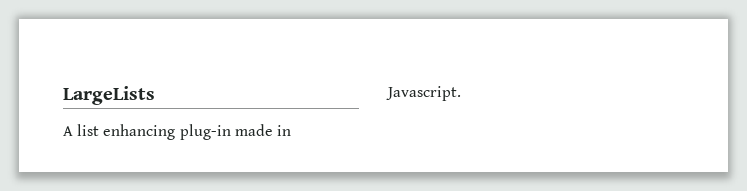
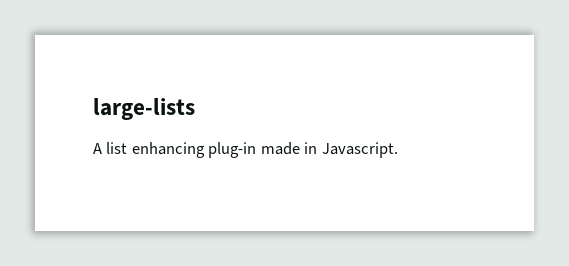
[63,86,155,105] LargeLists -> [93,98,195,120] large-lists

